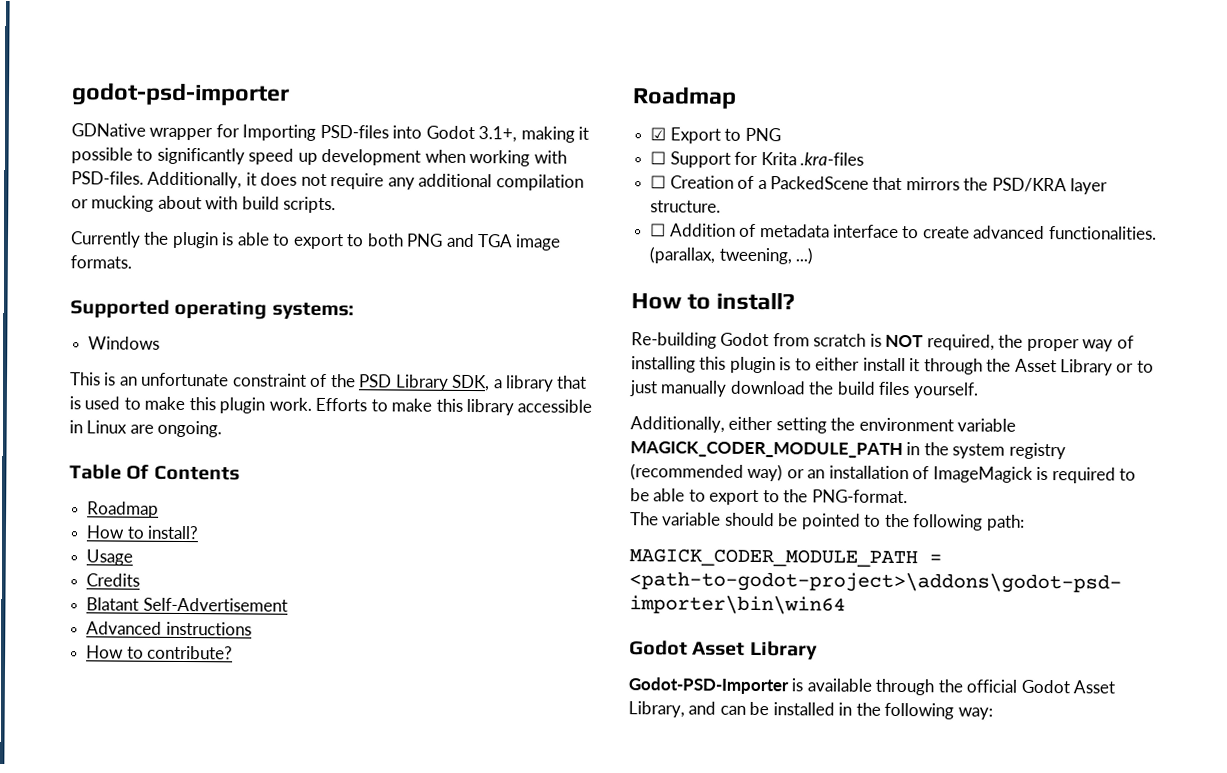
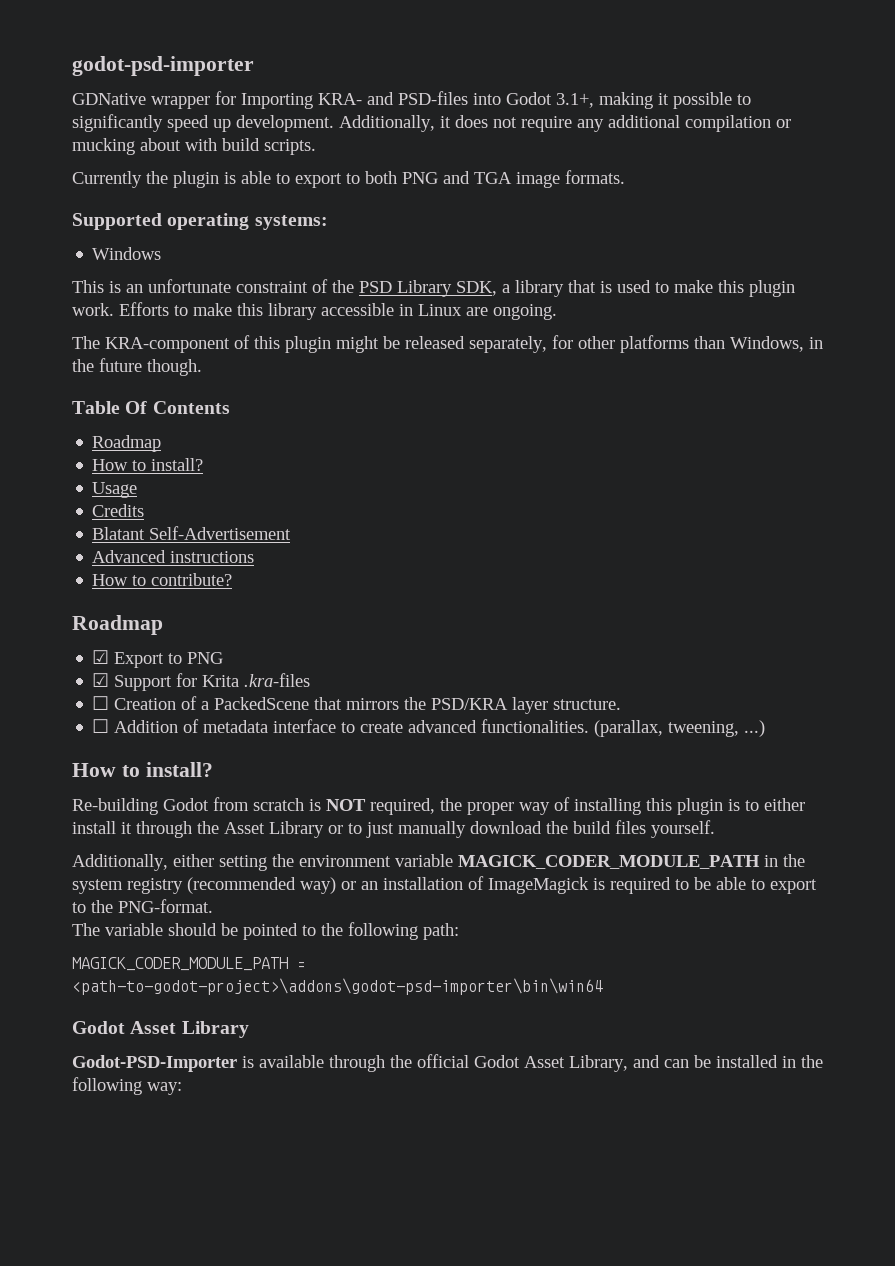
(317, 132) none -> [318,92,394,105] KRA- and
[321,148,567,167] [71,171,144,185] development when working with PSD-files. -> [236,115,334,132] development.
(223, 429) none -> [72,335,823,353] [72,358,202,376] // The KRA-component of this plugin might be released separately, for other platforms than Windows, in the future though.
[650,151,667,165] ☐ -> [92,673,110,687] ☑

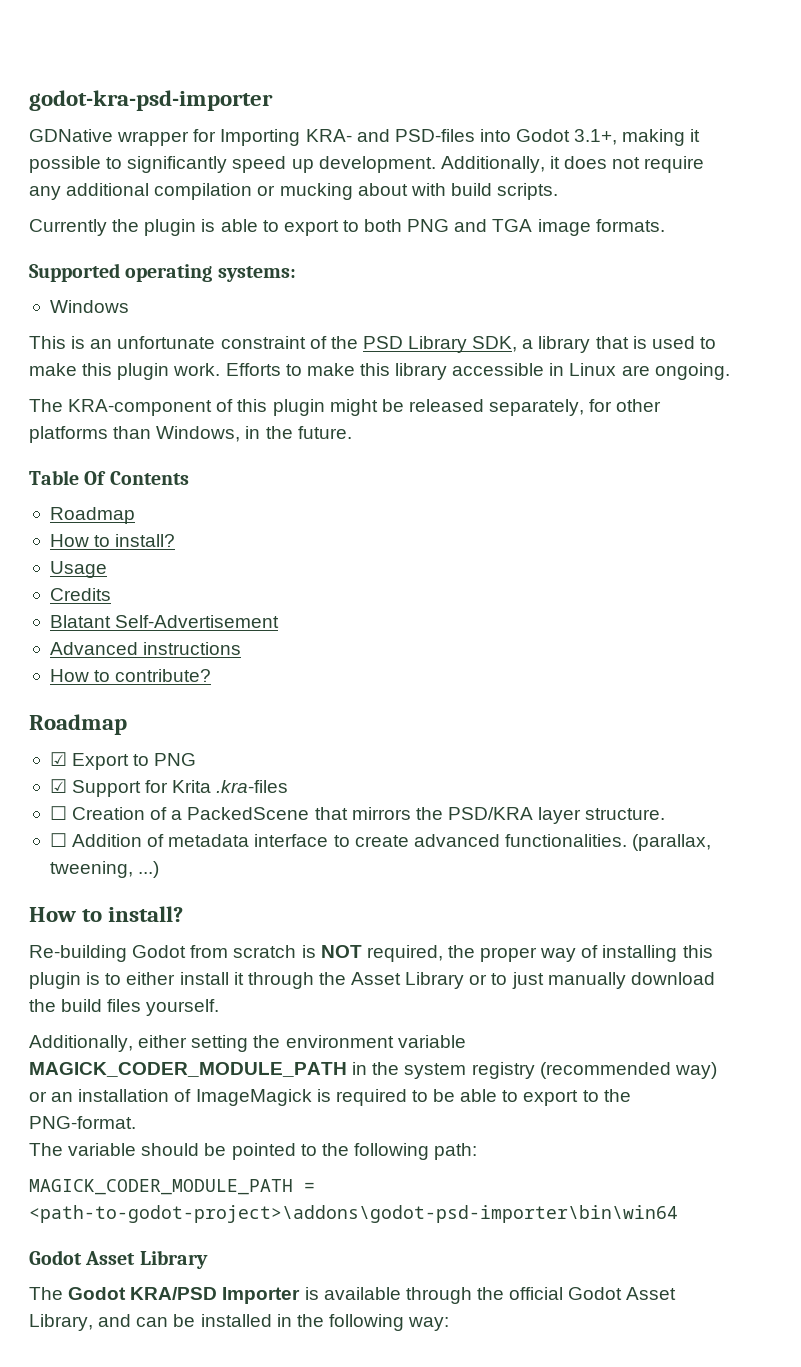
[72,56,254,76] godot-psd-importer -> [29,90,273,111] godot-kra-psd-importer
[99,358,202,376] future though. -> [297,426,352,439] future.
[72,1055,237,1072] Godot-PSD-Importer -> [29,1287,301,1304] The Godot KRA/PSD Importer

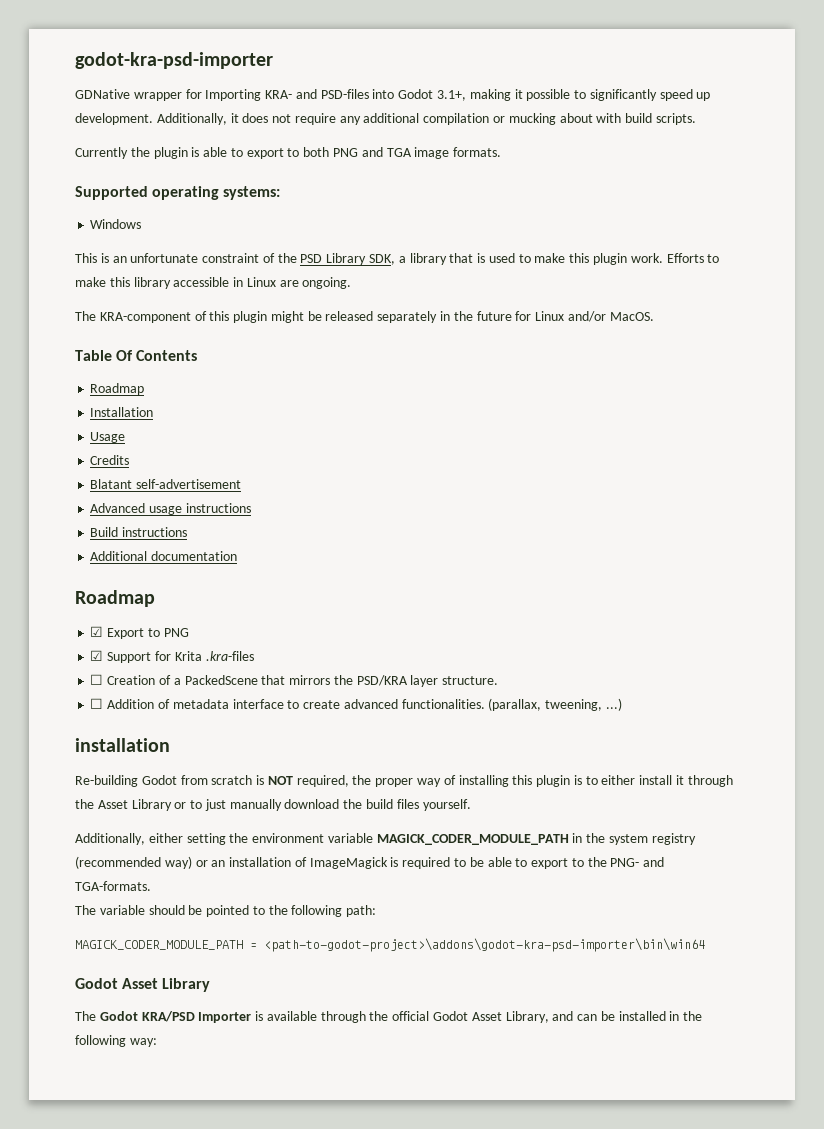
[489,399,662,416] [29,426,352,443] separately, for other platforms than Windows, in the future. -> [377,311,654,323] separately in the future for Linux and/or MacOS.
[49,534,176,547] How to install? -> [90,407,154,417] Installation
[115,615,280,628] Self-Advertisement -> [136,479,242,489] self-advertisement
[143,642,242,655] [49,669,212,682] instructions // How to contribute? -> [149,503,251,515] [90,527,188,537] [90,551,238,561] usage instructions // Build instructions // Additional documentation
[29,906,184,922] How to install? -> [75,738,170,752] installation
[29,1116,136,1129] PNG-format. -> [610,857,665,867] [75,881,151,891] PNG- and TGA-formats.
[29,1205,678,1223] <path-to-godot-project>\addons\godot-psd-importer\bin\win64 -> [264,938,705,952] <path-to-godot-project>\addons\godot-kra-psd-importer\bin\win64

